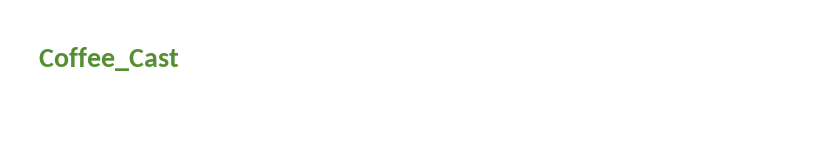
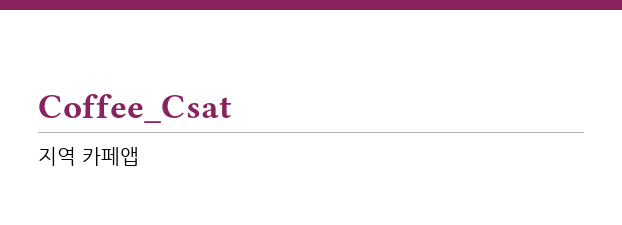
[39,47,179,71] Coffee_Cast -> [38,94,232,123] [38,147,139,166] Coffee_Csat // 지역 카페앱

